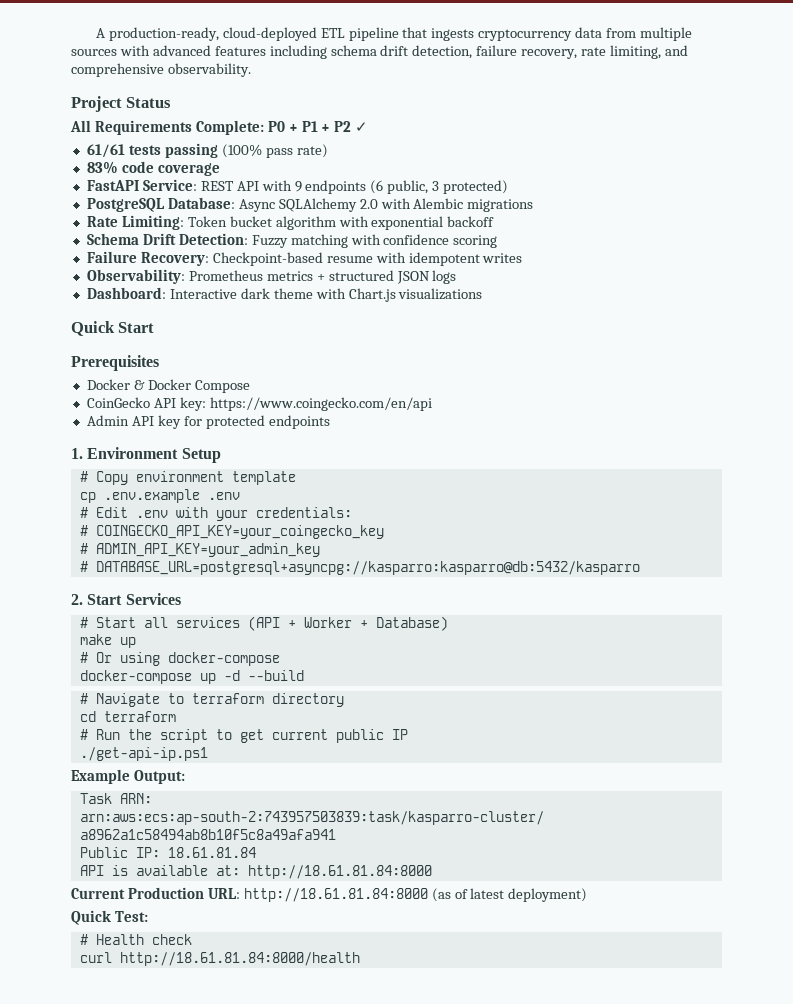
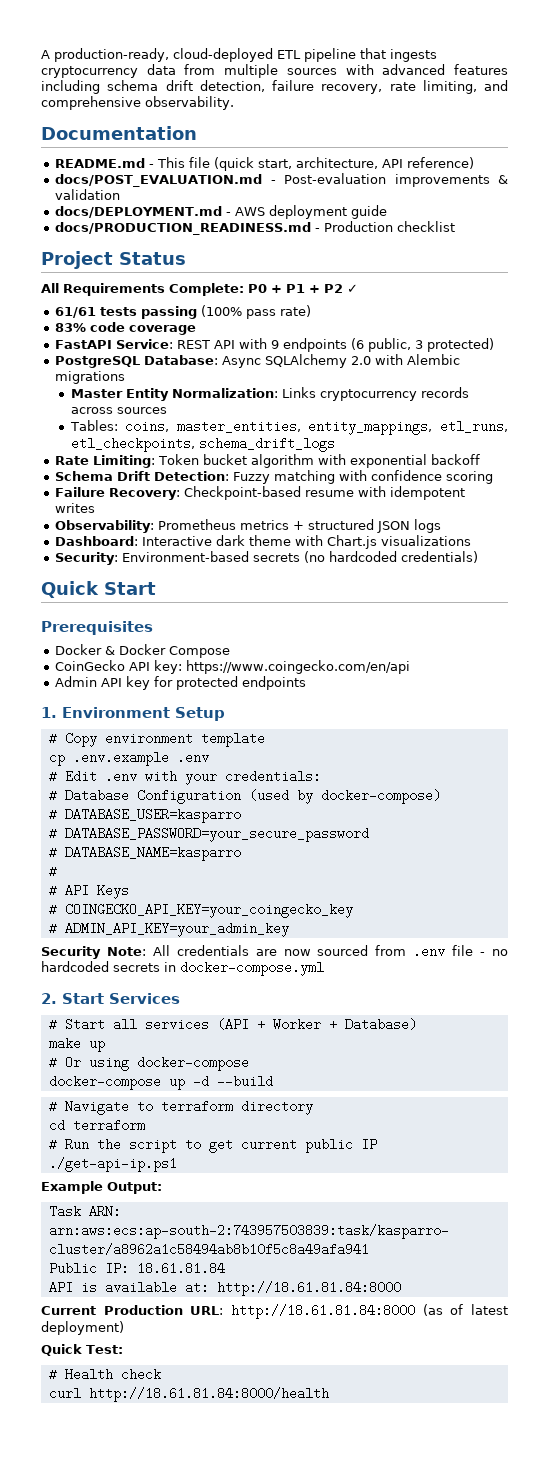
(251, 70) none -> [41,126,197,140] [55,157,475,171] [55,173,509,187] [55,189,121,200] [55,205,388,219] [55,221,456,235] // Documentation // README.md - This file (quick start, architecture, API reference) // docs/POST_EVALUATION.md - Post-evaluation improvements & validation // docs/DEPLOYMENT.md - AWS deployment guide // docs/PRODUCTION_READINESS.md - Production checklist
(534, 205) none -> [70,387,469,401] [70,407,167,414] [69,420,508,435] [70,437,335,452] // Master Entity Normalization: Links cryptocurrency records across sources // Tables: coins, master_entities, entity_mappings, etl_runs, etl_checkpoints, schema_drift_logs
(483, 294) none -> [55,551,479,565] // Security: Environment-based secrets (no hardcoded credentials)
[95,525,384,539] [79,543,320,557] [79,561,640,575] COINGECKO_API_KEY=your_coingecko_key // # ADMIN_API_KEY=your_admin_key // # DATABASE_URL=postgresql+asyncpg://kasparro:kasparro@db:5432/kasparro -> [64,789,441,804] [48,808,241,823] [48,827,369,842] [48,846,241,861] [48,865,57,878] [48,884,129,899] [48,903,353,918] [48,922,289,937] [41,945,509,959] [41,961,324,976] Database Configuration (used by docker-compose) // # DATABASE_USER=kasparro // # DATABASE_PASSWORD=your_secure_password // # DATABASE_NAME=kasparro // # // # API Keys // # COINGECKO_API_KEY=your_coingecko_key // # ADMIN_API_KEY=your_admin_key // Security Note: All credentials are now sourced from .env file - no hardcoded secrets in docker-compose.yml

